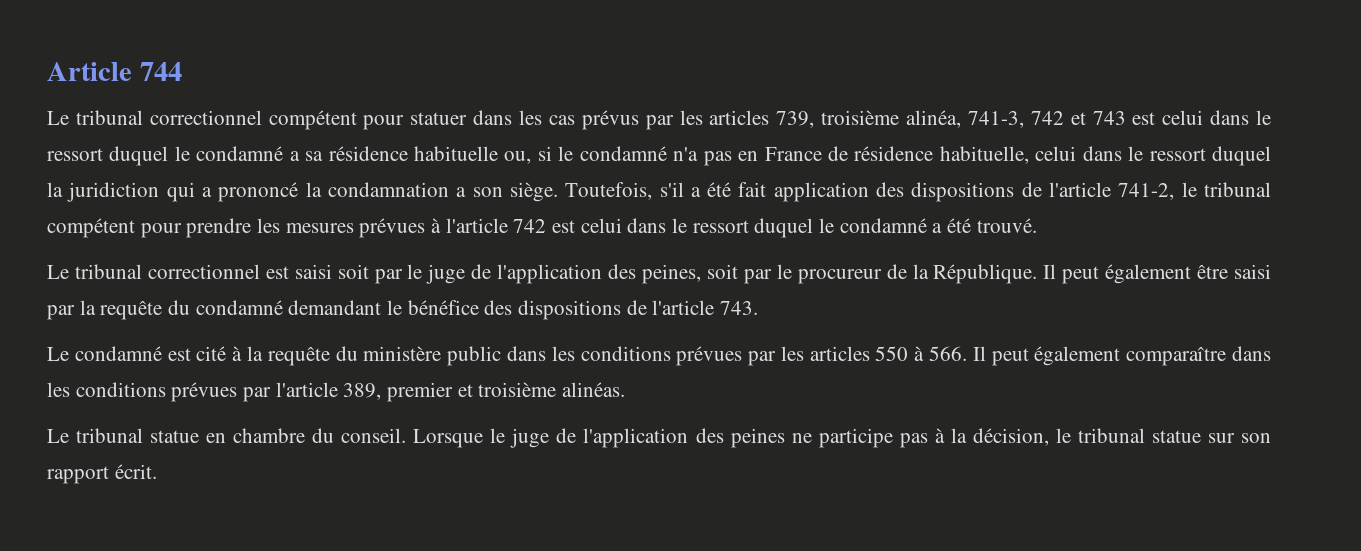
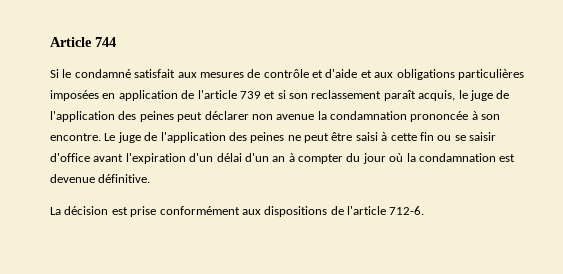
[47,110,1271,130] [47,146,1271,166] [47,182,1272,202] [47,218,1037,238] [47,264,1271,284] [47,300,759,320] [47,346,1271,366] [47,382,626,402] [47,428,484,448] Le tribunal correctionnel compétent pour statuer dans les cas prévus par les articles 739, troisième alinéa, 741-3, 742 et 743 est celui dans le ressort duquel le condamné a sa résidence habituelle ou, si le condamné n'a pas en France de résidence habituelle, celui dans le ressort duquel la juridiction qui a prononcé la condamnation a son siège. Toutefois, s'il a été fait application des dispositions de l'article 741-2, le tribunal compétent pour prendre les mesures prévues à l'article 742 est celui dans le ressort duquel le condamné a été trouvé. // Le tribunal correctionnel est saisi soit par le juge de l'application des peines, soit par le procureur de la République. Il peut également être saisi par la requête du condamné demandant le bénéfice des dispositions de l'article 743. // Le condamné est cité à la requête du ministère public dans les conditions prévues par les articles 550 à 566. Il peut également comparaître dans les conditions prévues par l'article 389, premier et troisième alinéas. // Le tribunal statue en chambre du conseil. Lorsque -> [50,69,524,80] [50,90,456,101] Si le condamné satisfait aux mesures de contrôle et d'aide et aux obligations particulières imposées en application de l'article 739 et si son reclassement paraît acquis,
[791,428,1271,448] [47,464,157,484] ne participe pas à la décision, le tribunal statue sur son rapport écrit. -> [177,111,501,122] [50,132,496,143] [50,153,516,164] [50,174,151,183] [50,206,425,217] peut déclarer non avenue la condamnation prononcée à son encontre. Le juge de l'application des peines ne peut être saisi à cette fin ou se saisir d'office avant l'expiration d'un délai d'un an à compter du jour où la condamnation est devenue définitive. // La décision est prise conformément aux dispositions de l'article 712-6.

